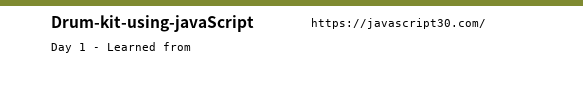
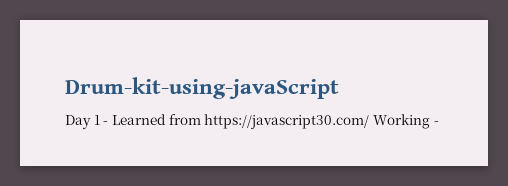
(486, 23) none -> [372,114,439,129] Working -

